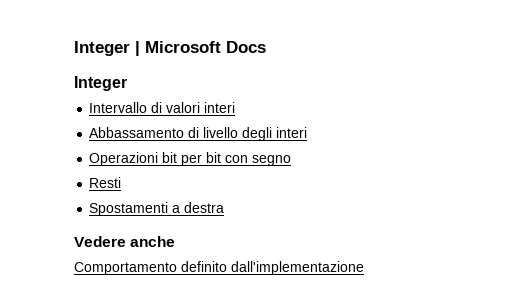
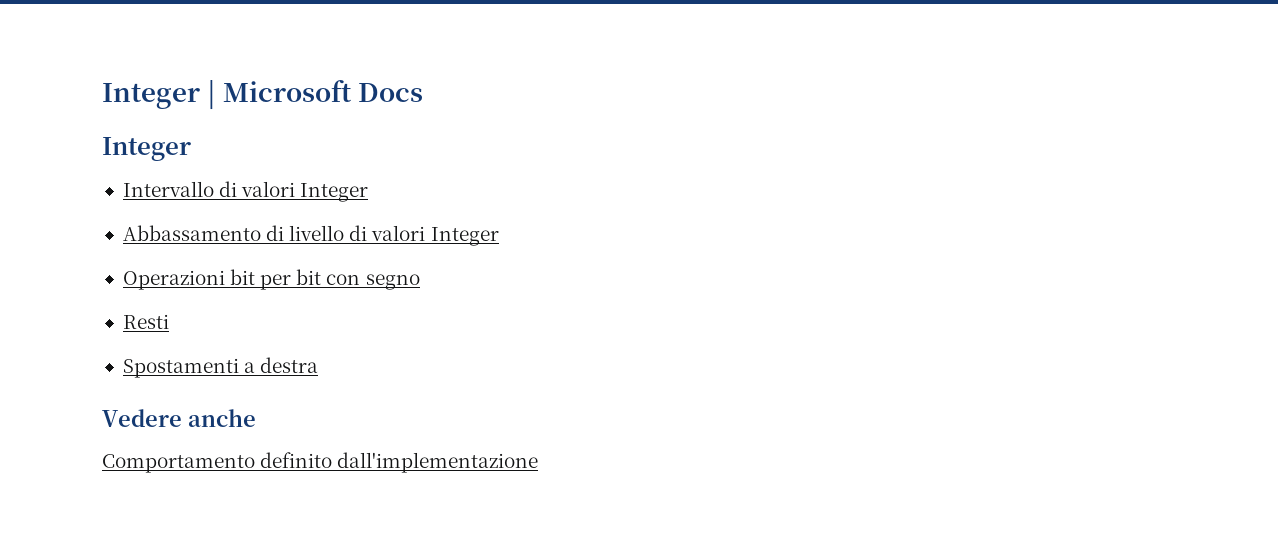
[204,102,236,113] interi -> [300,183,369,202] Integer
[242,127,308,141] degli interi -> [349,225,499,246] di valori Integer

